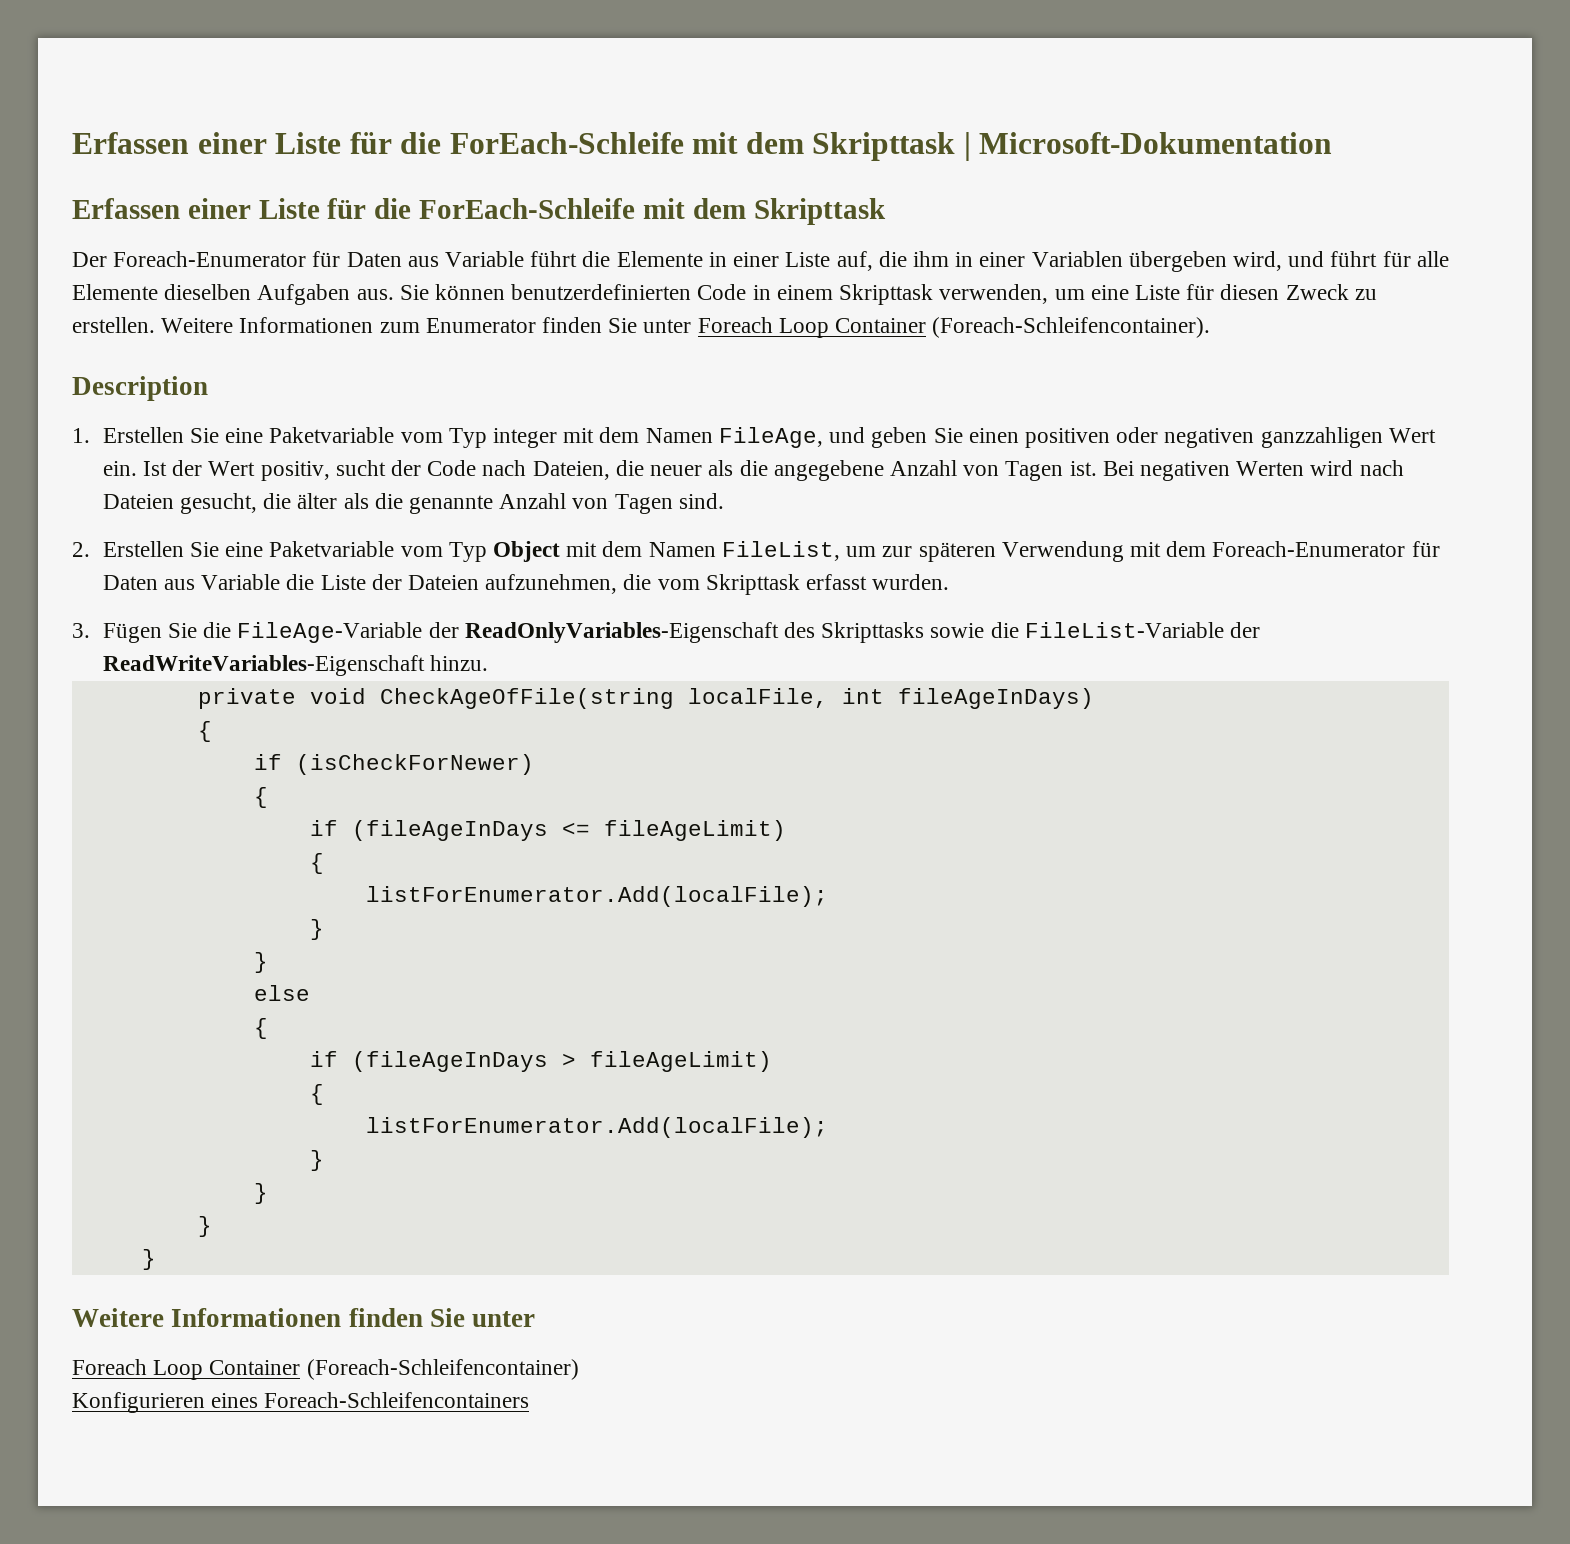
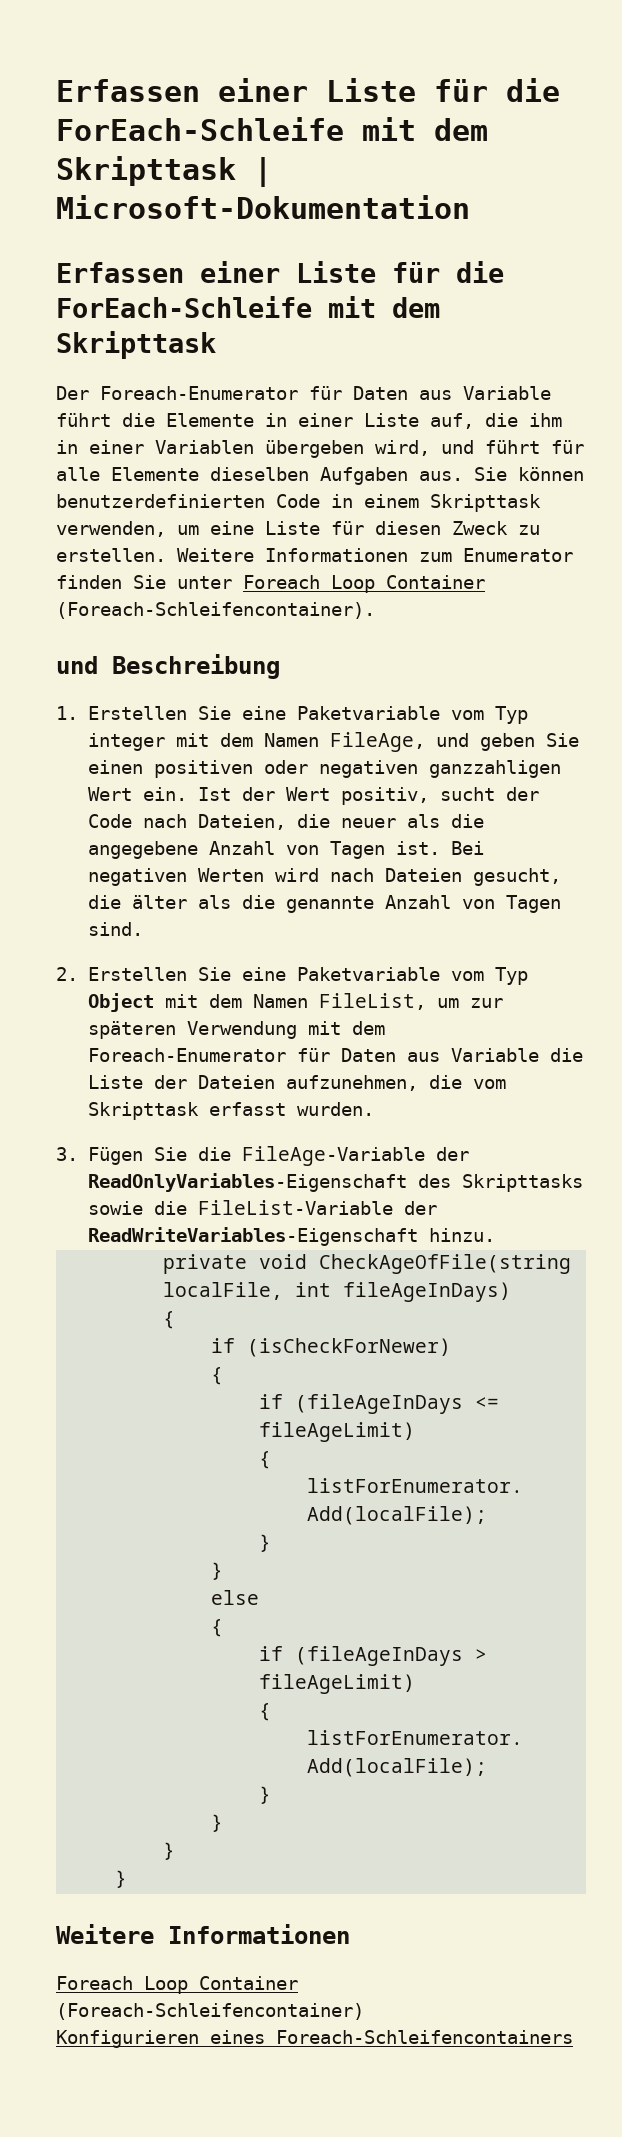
[72,376,208,401] Description -> [56,654,280,679] und Beschreibung
[348,1308,536,1327] finden Sie unter -> (350, 1934) none

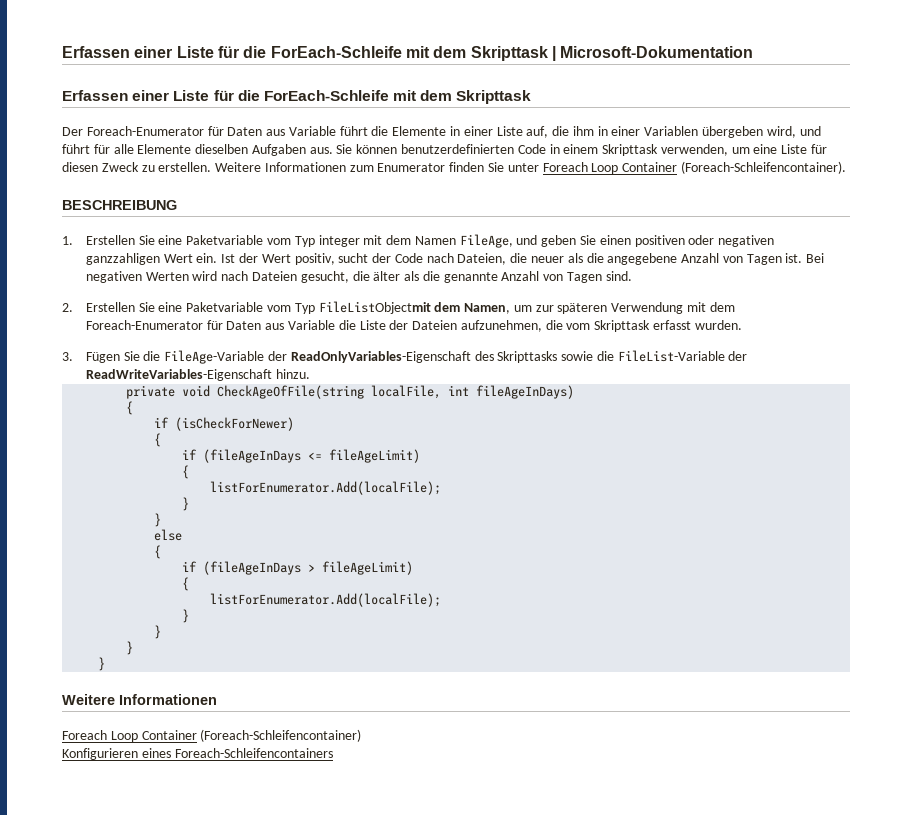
[56,654,280,679] und Beschreibung -> [62,200,177,210] BESCHREIBUNG
[87,993,426,1012] Object mit dem Namen FileList, -> [318,301,511,314] FileListObjectmit dem Namen,

